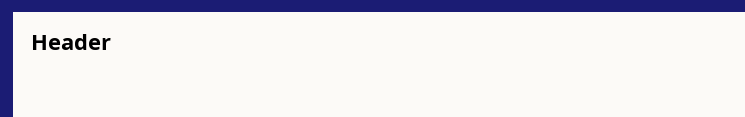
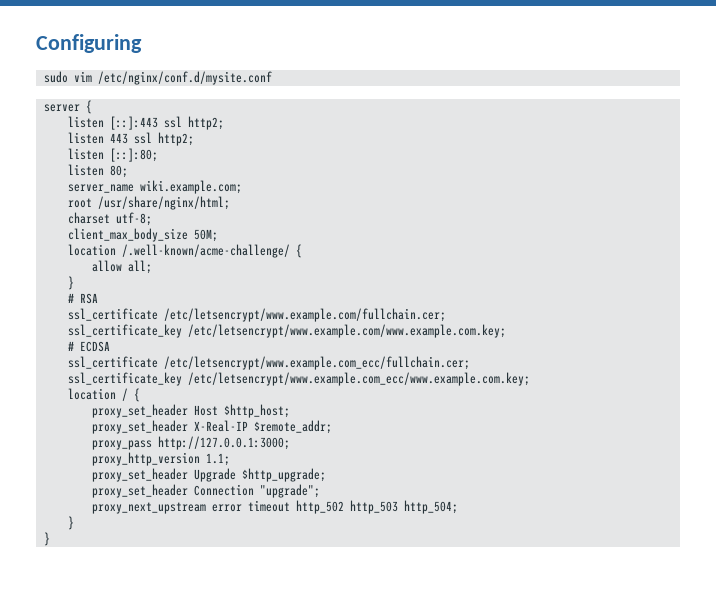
[31,34,111,50] Header -> [36,34,142,53] [43,71,272,85] [43,100,92,114] [67,116,224,130] [67,132,194,146] [67,148,158,162] [67,164,128,178] [67,180,242,194] [67,196,230,210] [67,212,152,226] [67,228,218,242] [67,244,302,258] [91,260,152,274] [67,276,74,290] [67,293,98,304] [67,308,446,322] [67,324,506,338] [67,341,110,352] [67,356,470,370] [67,372,530,386] [67,388,140,402] [91,404,290,418] [91,420,332,434] [91,436,290,450] [91,452,230,466] [91,468,326,482] [91,484,320,498] [91,500,458,514] [67,516,74,530] [43,532,50,546] Configuring // sudo vim /etc/nginx/conf.d/mysite.conf // server { // listen [::]:443 ssl http2; // listen 443 ssl http2; // listen [::]:80; // listen 80; // server_name wiki.example.com; // root /usr/share/nginx/html; // charset utf-8; // client_max_body_size 50M; // location /.well-known/acme-challenge/ { // allow all; // } // # RSA // ssl_certificate /etc/letsencrypt/www.example.com/fullchain.cer; // ssl_certificate_key /etc/letsencrypt/www.example.com/www.example.com.key; // # ECDSA // ssl_certificate /etc/letsencrypt/www.example.com_ecc/fullchain.cer; // ssl_certificate_key /etc/letsencrypt/www.example.com_ecc/www.example.com.key; // location / { // proxy_set_header Host $http_host; // proxy_set_header X-Real-IP $remote_addr; // proxy_pass http://127.0.0.1:3000; // proxy_http_version 1.1; // proxy_set_header Upgrade $http_upgrade; // proxy_set_header Connection "upgrade"; // proxy_next_upstream error timeout http_502 http_503 http_504; // } // }

